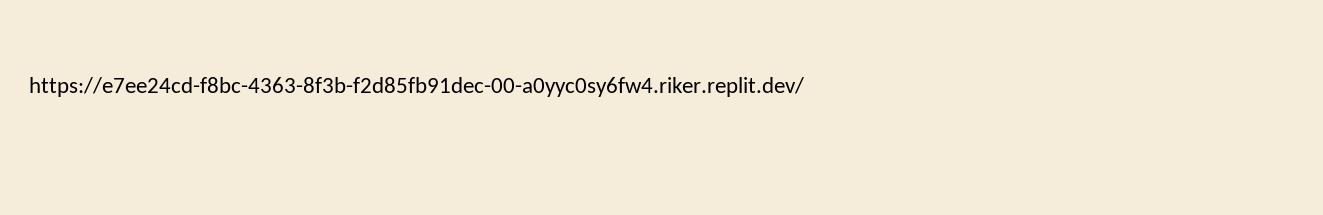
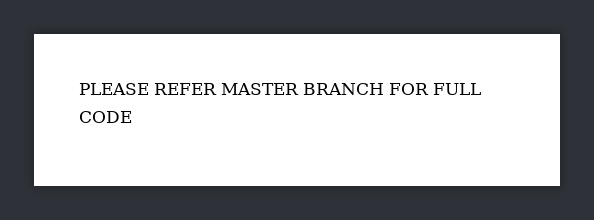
[29,77,804,97] https://e7ee24cd-f8bc-4363-8f3b-f2d85fb91dec-00-a0yyc0sy6fw4.riker.replit.dev/ -> [79,83,481,95] [79,111,132,123] PLEASE REFER MASTER BRANCH FOR FULL CODE

